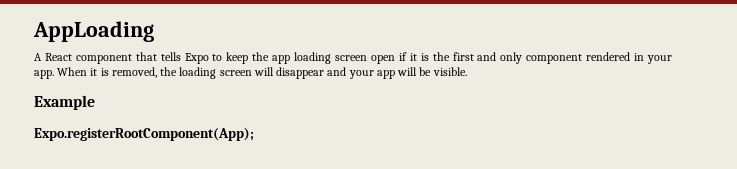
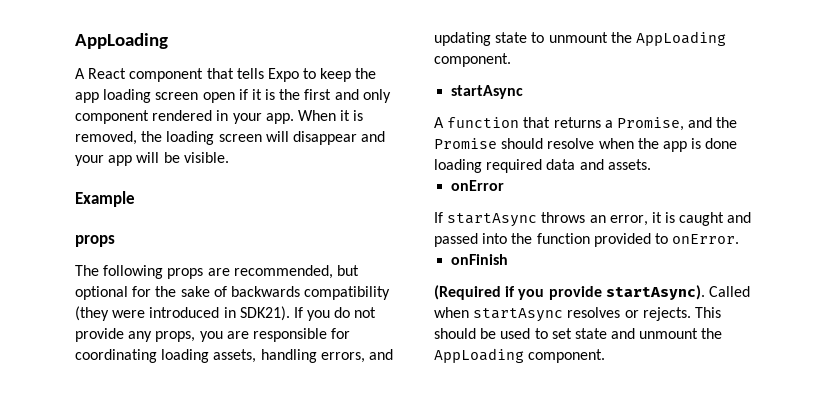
[34,127,254,141] Expo.registerRootComponent(App); -> [75,235,115,247] [75,265,359,279] [75,286,391,300] [75,306,377,321] [75,328,351,342] [75,349,393,363] [434,31,726,46] [434,53,511,67] [451,85,524,99] [434,117,738,131] [434,138,738,152] [434,159,651,173] [451,180,505,191] [434,212,752,227] [434,233,740,247] [451,254,509,265] [434,285,750,300] [434,307,721,322] [434,328,723,339] [434,348,606,363] props // The following props are recommended, but optional for the sake of backwards compatibility (they were introduced in SDK21). If you do not provide any props, you are responsible for coordinating loading assets, handling errors, and updating state to unmount the AppLoading component. // startAsync // A function that returns a Promise, and the Promise should resolve when the app is done loading required data and assets. // onError // If startAsync throws an error, it is caught and passed into the function provided to onError. // onFinish // (Required if you provide startAsync). Called when startAsync resolves or rejects. This should be used to set state and unmount the AppLoading component.

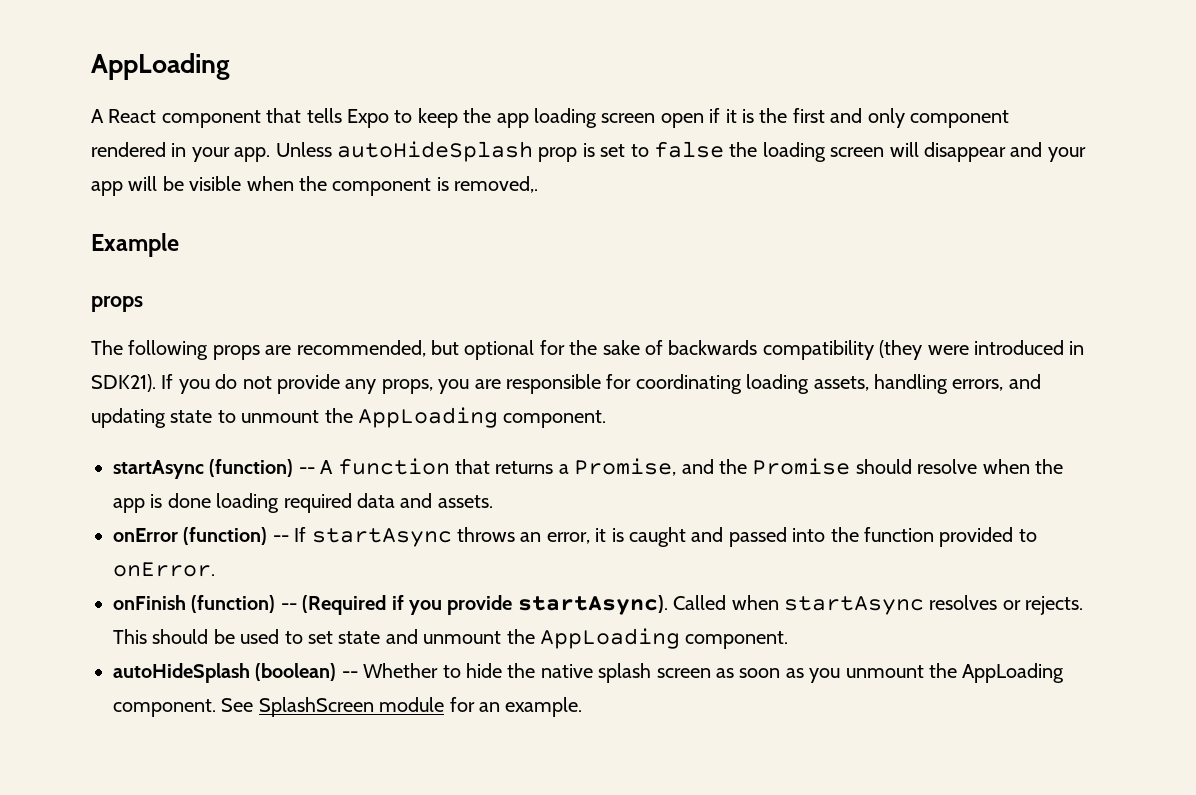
[297,110,364,121] [75,131,137,145] When it is removed, -> [275,141,724,162] Unless autoHideSplash prop is set to false
[183,152,229,163] visible. -> [189,176,539,196] visible when the component is removed,.
(524, 92) // -> [209,459,315,477] (function) --
(505, 185) // -> [183,527,289,545] (function) --
(509, 259) // -> [191,595,297,613] (function) --
(606, 356) none -> [113,663,1065,683] [113,697,583,717] // autoHideSplash (boolean) -- Whether to hide the native splash screen as soon as you unmount the AppLoading component. See SplashScreen module for an example.

